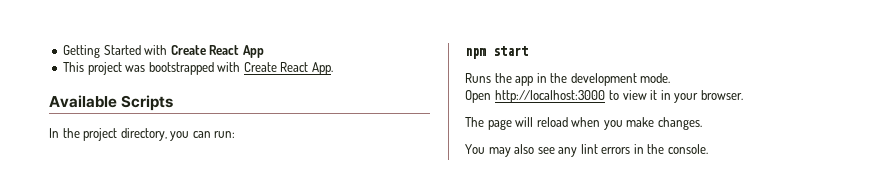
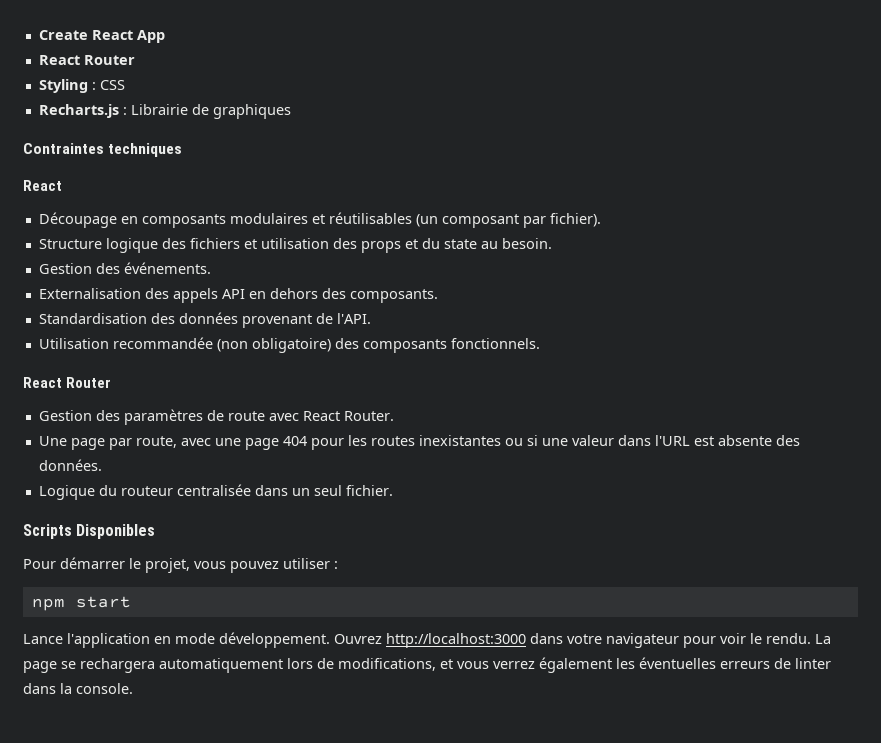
[63,45,168,58] Getting Started with -> (38, 35) none
[63,62,333,75] [49,95,174,111] [49,128,236,141] [465,46,528,59] [465,73,671,86] [465,90,743,103] [465,117,702,130] [465,144,665,157] This project was bootstrapped with Create React App. // Available Scripts // In the project directory, you can run: // npm start // Runs the app in the development mode. // Open http://localhost:3000 to view it in your browser. // The page will reload when you make changes. // You may also see any lint errors in the -> [38,55,135,65] [38,79,125,93] [38,104,291,119] [23,143,183,157] [23,180,62,191] [38,212,601,228] [38,238,552,253] [38,262,211,274] [38,288,438,303] [38,312,371,328] [38,337,540,353] [23,377,111,388] [38,409,394,425] [38,435,800,450] [38,459,102,471] [38,484,393,500] [23,524,156,539] [23,557,338,573] [31,596,131,611] [23,632,831,648] [23,657,831,673] [23,683,72,694] React Router // Styling : CSS // Recharts.js : Librairie de graphiques // Contraintes techniques // React // Découpage en composants modulaires et réutilisables (un composant par fichier). // Structure logique des fichiers et utilisation des props et du state au besoin. // Gestion des événements. // Externalisation des appels API en dehors des composants. // Standardisation des données provenant de l'API. // Utilisation recommandée (non obligatoire) des composants fonctionnels. // React Router // Gestion des paramètres de route avec React Router. // Une page par route, avec une page 404 pour les routes inexistantes ou si une valeur dans l'URL est absente des données. // Logique du routeur centralisée dans un seul fichier. // Scripts Disponibles // Pour démarrer le projet, vous pouvez utiliser : // npm start // Lance l'application en mode développement. Ouvrez http://localhost:3000 dans votre navigateur pour voir le rendu. La page se rechargera automatiquement lors de modifications, et vous verrez également les éventuelles erreurs de linter dans la

